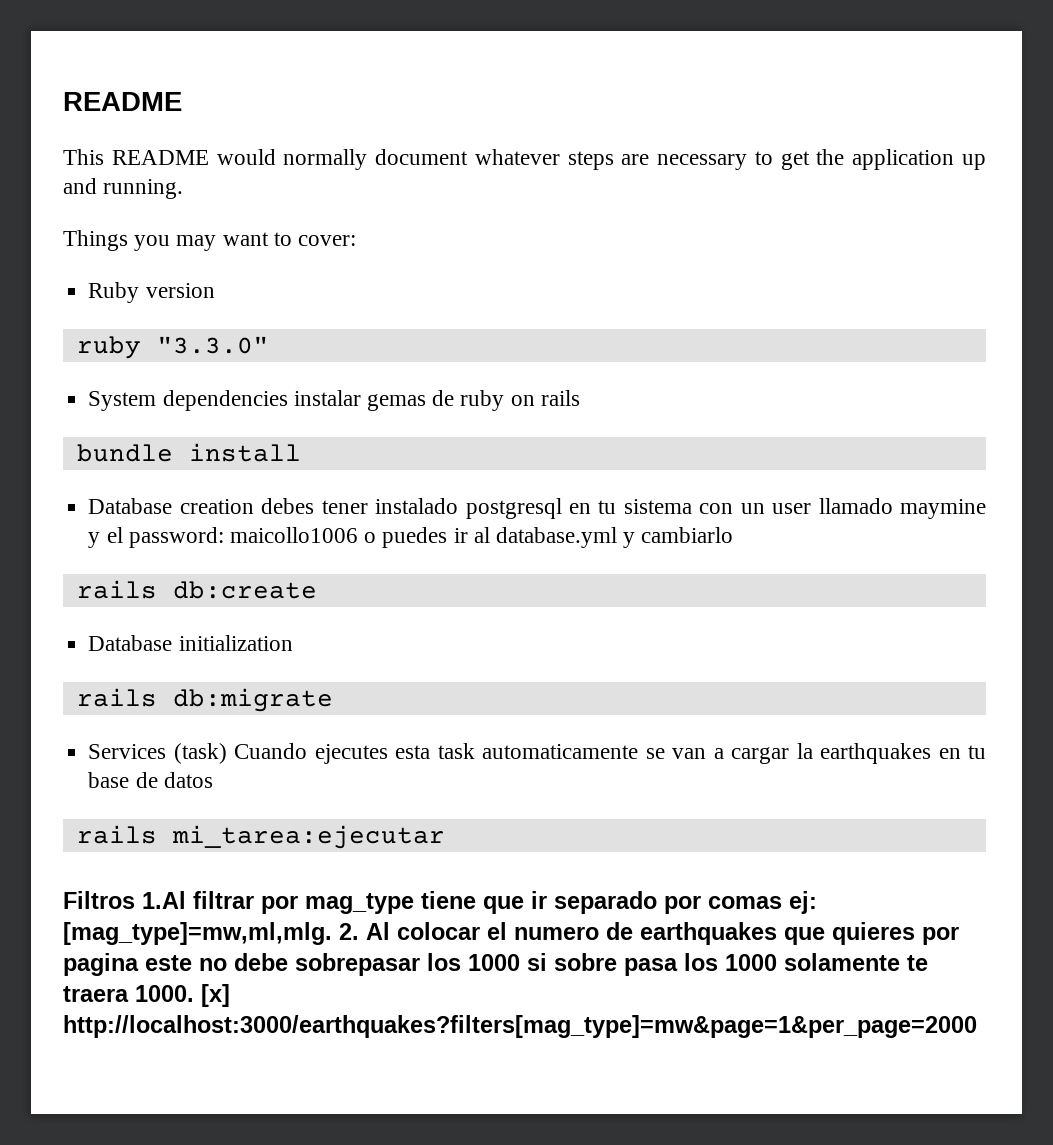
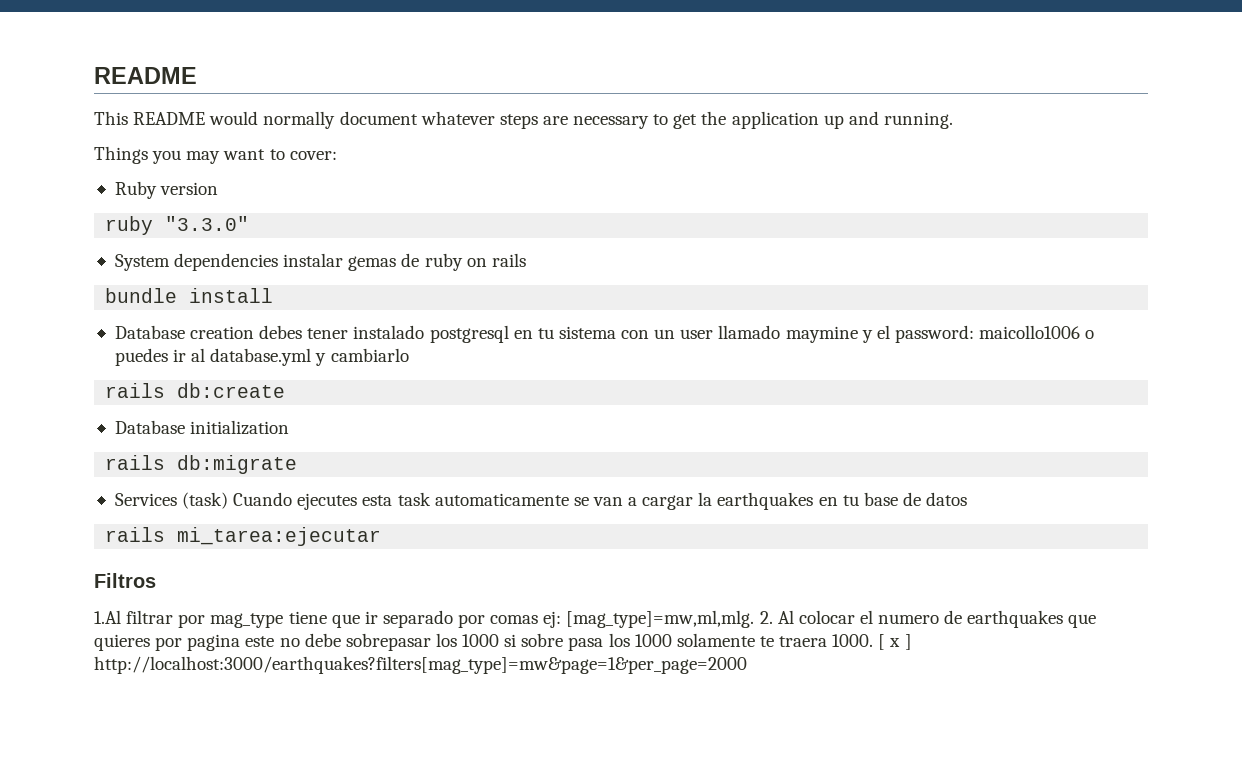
(135, 900) none -> (156, 580) //
[201,984,230,1007] [x] -> [878,634,912,650] [ x ]

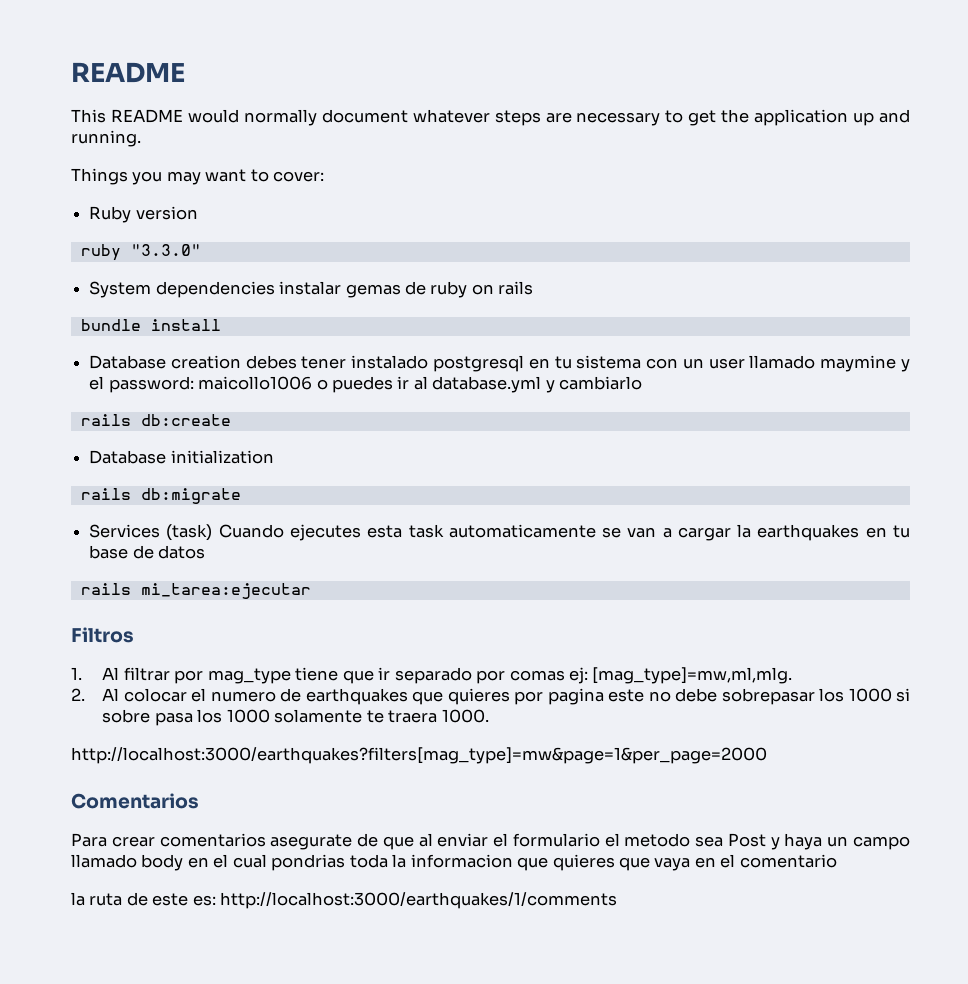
[94,610,121,624] 1.Al -> [71,667,120,680] 1. Al
(755, 619) none -> (793, 675) //
[878,634,912,650] [94,656,747,674] [ x ] http://localhost:3000/earthquakes?filters[mag_type]=mw&page=1&per_page=2000 -> [71,747,767,764] [71,793,199,809] [71,833,910,850] [71,854,837,871] [71,892,618,909] // http://localhost:3000/earthquakes?filters[mag_type]=mw&page=1&per_page=2000 // Comentarios // Para crear comentarios asegurate de que al enviar el formulario el metodo sea Post y haya un campo llamado body en el cual pondrias toda la informacion que quieres que vaya en el comentario // la ruta de este es: http://localhost:3000/earthquakes/1/comments

